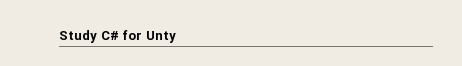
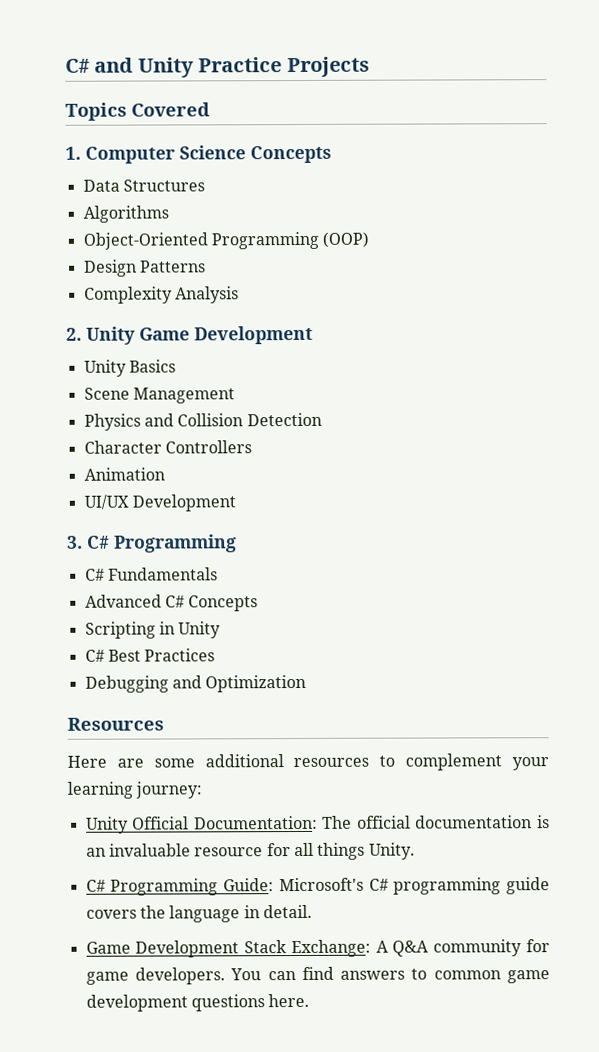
[59,30,176,43] Study C# for Unty -> [65,56,370,78] [65,102,210,121] [65,145,332,164] [82,179,205,192] [82,205,169,223] [82,231,370,250] [83,259,206,277] [83,286,239,304] [66,325,313,345] [83,359,176,377] [83,387,235,404] [83,412,322,431] [83,440,252,454] [83,467,165,481] [83,494,236,512] [67,534,237,553] [84,567,218,581] [84,594,259,612] [84,621,222,639] [84,648,216,662] [84,674,307,693] [67,717,164,731] [67,753,549,771] [67,781,203,799] [85,815,550,834] [85,842,415,860] [85,877,551,896] [85,904,312,923] [85,939,550,958] [85,966,550,985] [85,993,310,1012] C# and Unity Practice Projects // Topics Covered // 1. Computer Science Concepts // Data Structures // Algorithms // Object-Oriented Programming (OOP) // Design Patterns // Complexity Analysis // 2. Unity Game Development // Unity Basics // Scene Management // Physics and Collision Detection // Character Controllers // Animation // UI/UX Development // 3. C# Programming // C# Fundamentals // Advanced C# Concepts // Scripting in Unity // C# Best Practices // Debugging and Optimization // Resources // Here are some additional resources to complement your learning journey: // Unity Official Documentation: The official documentation is an invaluable resource for all things Unity. // C# Programming Guide: Microsoft's C# programming guide covers the language in detail. // Game Development Stack Exchange: A Q&A community for game developers. You can find answers to common game development questions here.

